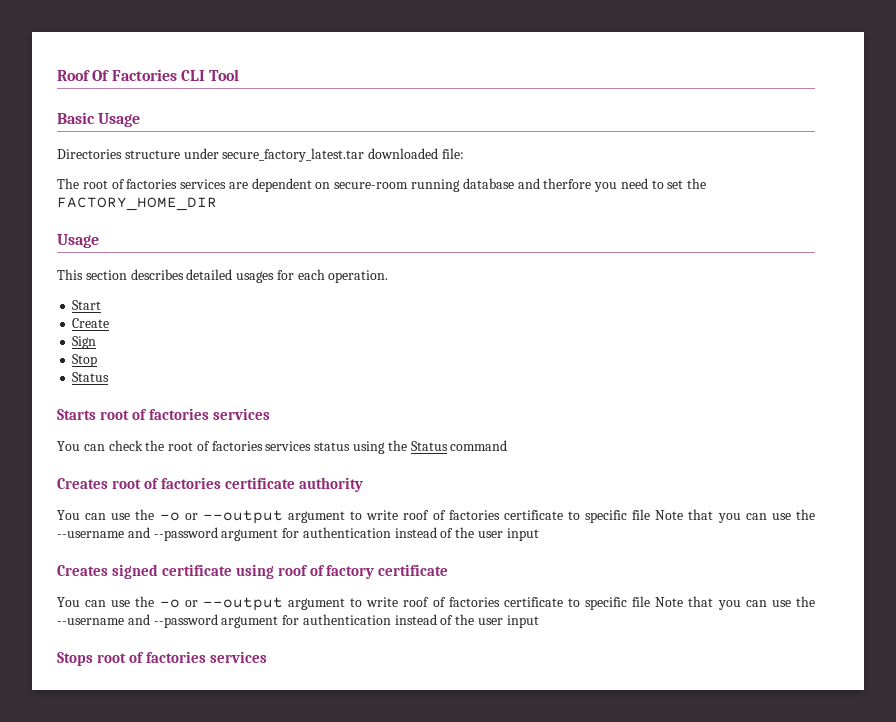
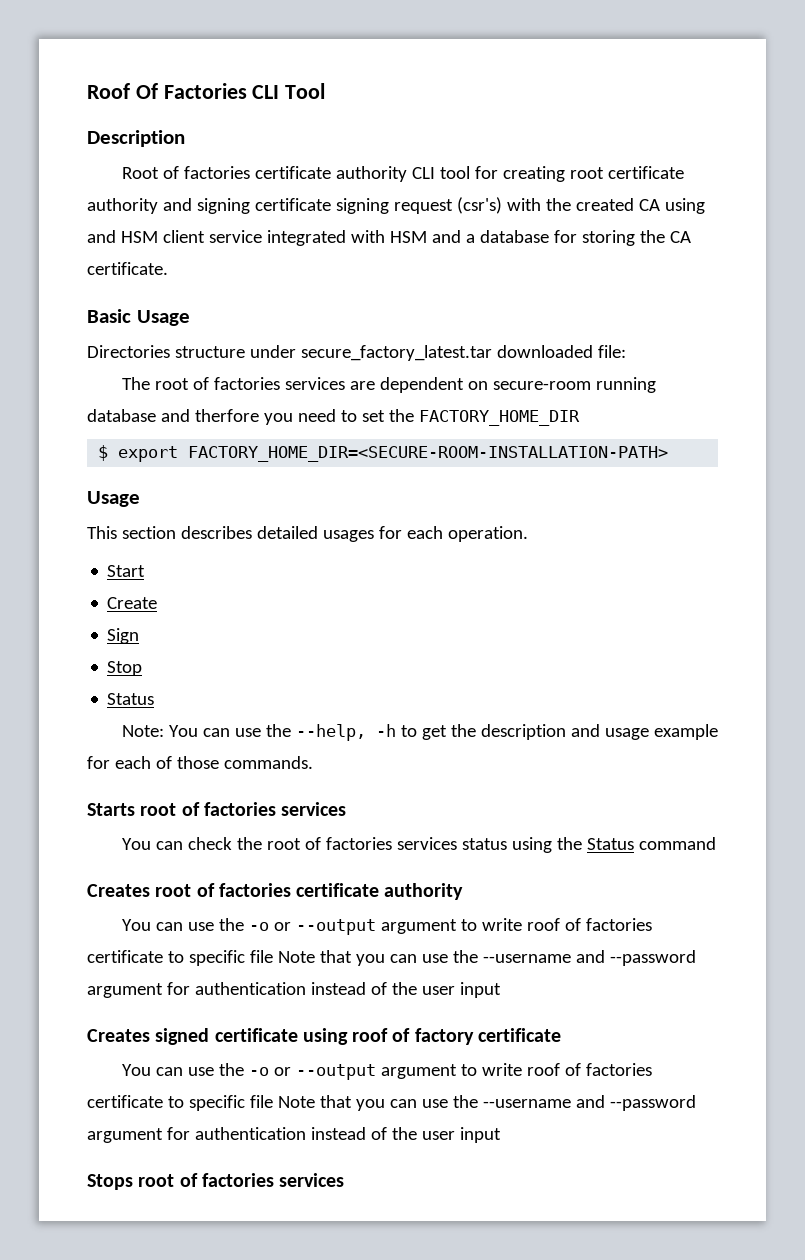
(240, 75) none -> [87,130,185,147] [121,166,684,182] [87,197,705,214] [87,230,691,246] [87,262,168,275] // Description // Root of factories certificate authority CLI tool for creating root certificate authority and signing certificate signing request (csr's) with the created CA using and HSM client service integrated with HSM and a database for storing the CA certificate.
(217, 204) none -> [98,445,669,462] // $ export FACTORY_HOME_DIR=<SECURE-ROOM-INSTALLATION-PATH>
(110, 377) none -> [121,724,718,741] [87,756,313,769] // Note: You can use the --help, -h to get the description and usage example for each of those commands.

